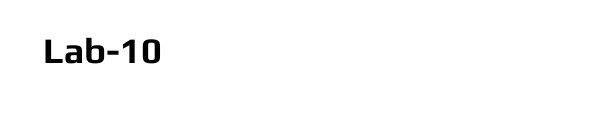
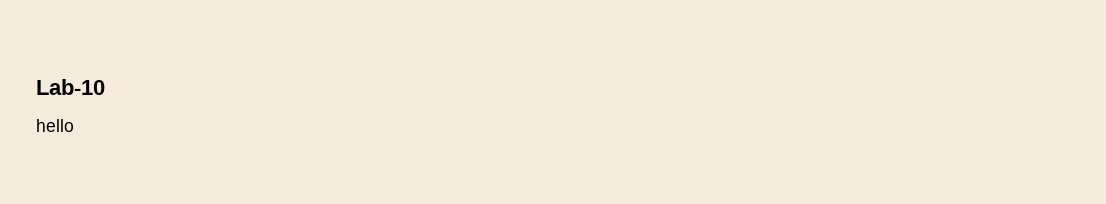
(162, 50) none -> [36,119,74,132] // hello

